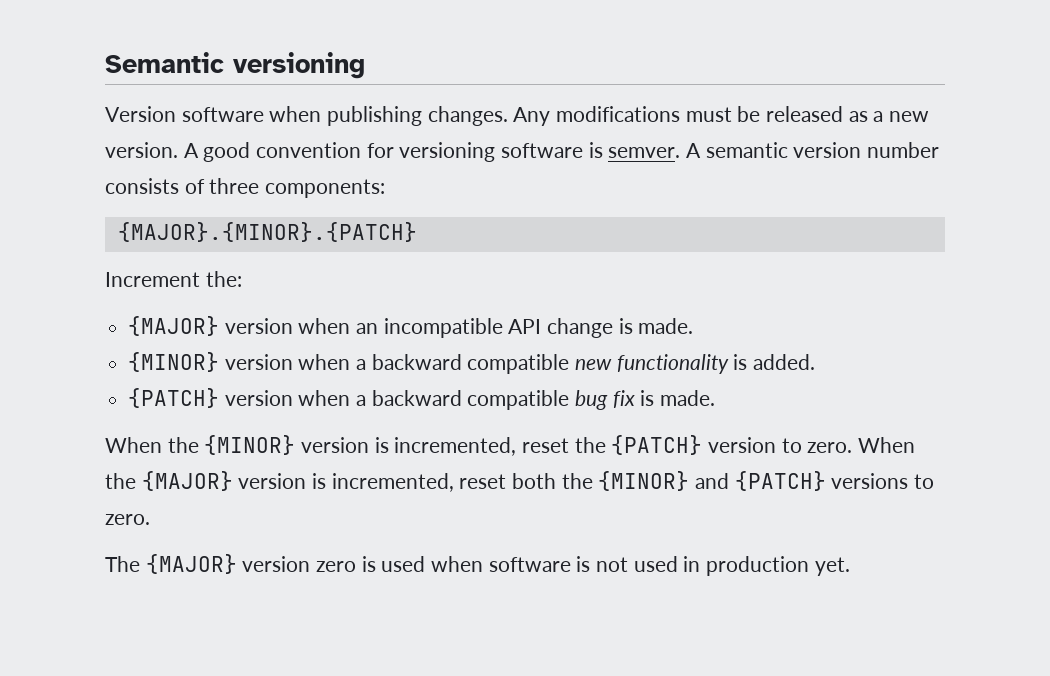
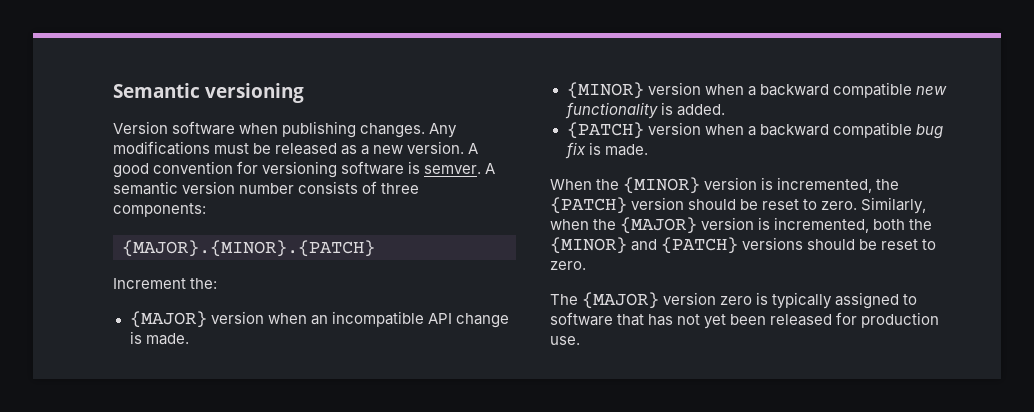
[522,438,570,453] reset -> (873, 185) none
[781,437,916,453] to zero. When -> [688,197,927,214] [550,219,589,230] should be reset to zero. Similarly, when
[459,474,507,489] reset -> (870, 225) none
(909, 481) none -> [807,239,919,250] should be reset
[381,556,850,576] used when software is not used in production yet. -> [772,292,918,309] [550,312,940,329] [550,336,580,345] typically assigned to software that has not yet been released for production use.

